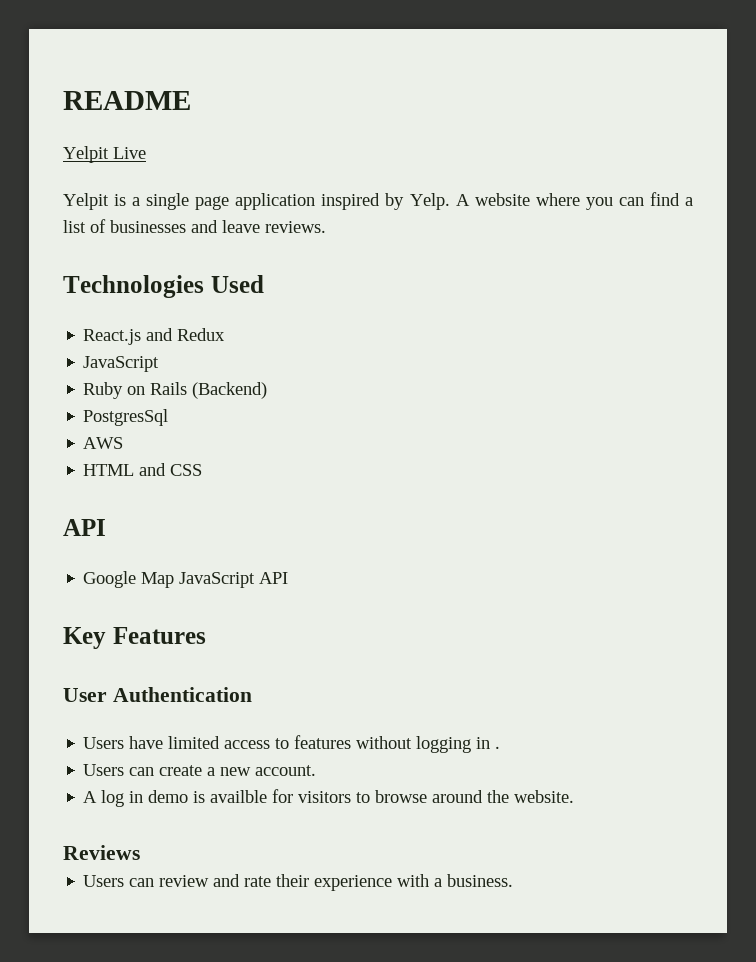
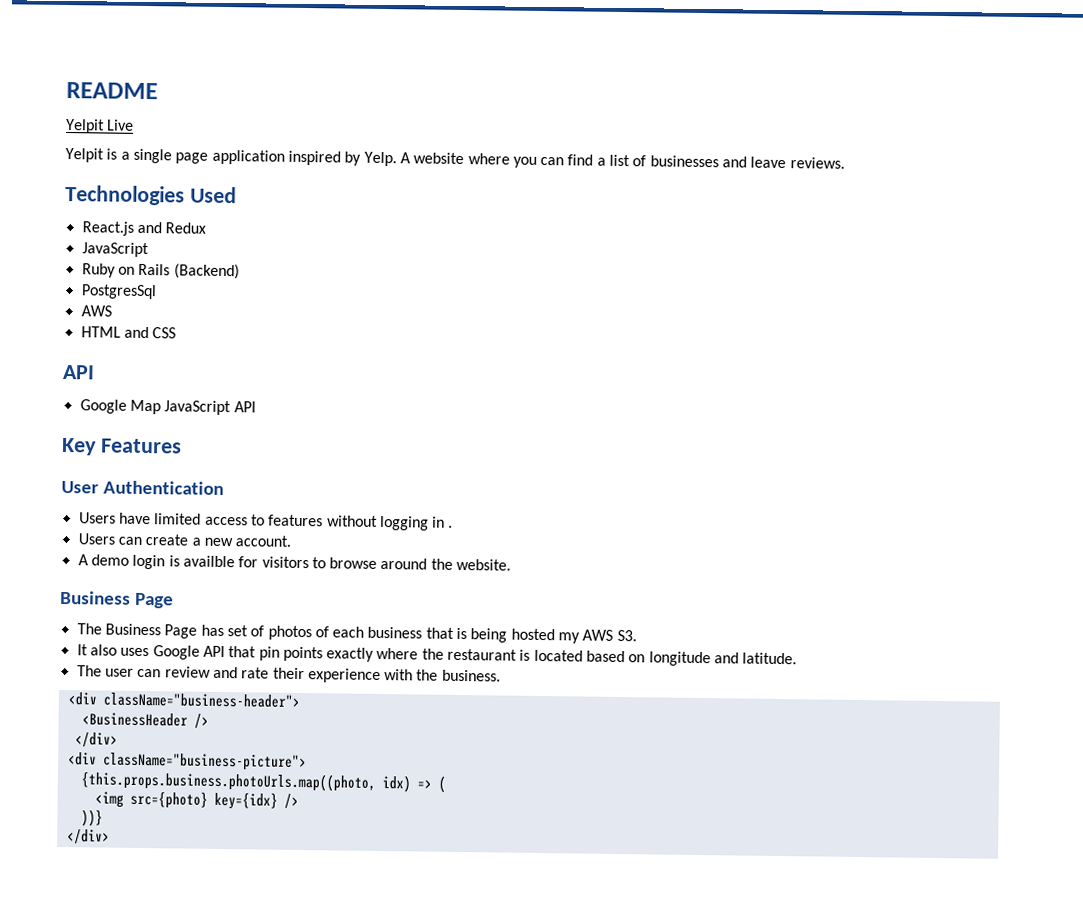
[101,790,189,807] log in demo -> [90,554,166,570] demo login
[63,845,140,860] [83,875,125,887] Reviews // Users -> [60,590,174,609] [76,623,637,644] [76,644,798,667] [76,665,134,677] Business Page // The Business Page has set of photos of each business that is being hosted my AWS S3. // It also uses Google API that pin points exactly where the restaurant is located based on longitude and latitude. // The user
[434,878,443,887] a -> [416,669,439,681] the
(514, 880) none -> [67,692,300,708] [81,712,209,729] [74,732,118,748] [67,752,307,772] [80,771,446,793] [94,790,299,810] [80,809,103,827] [66,829,110,845] // <div className="business-header"> // <BusinessHeader /> // </div> // <div className="business-picture"> // {this.props.business.photoUrls.map((photo, idx) => ( // <img src={photo} key={idx} /> // ))} // </div>

